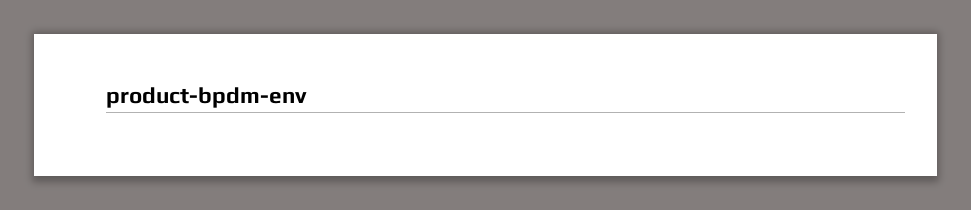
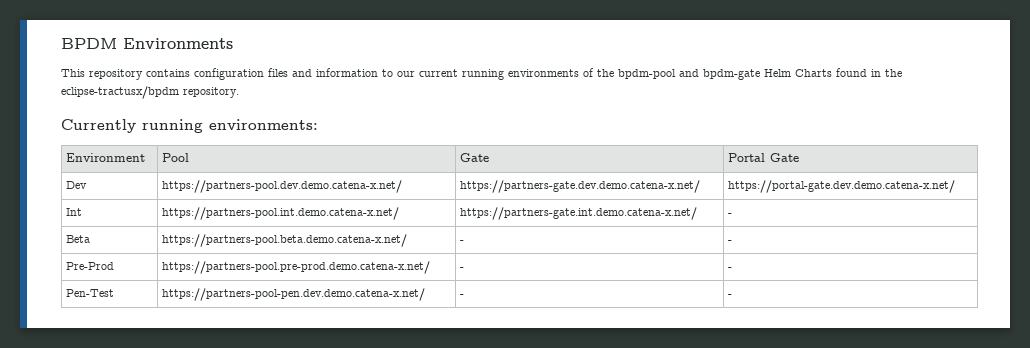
[106,87,307,108] product-bpdm-env -> [61,38,233,49] [61,68,902,80] [61,86,239,99] [61,119,318,133] [66,153,146,162] [162,153,190,162] [460,153,490,162] [728,153,800,162] [66,181,88,189] [162,180,403,193] [460,180,701,193] [728,180,956,193] [66,208,83,216] [162,207,400,220] [460,207,698,220] [728,213,733,216] [66,235,91,243] [162,234,408,247] [460,240,465,243] [728,240,733,243] [66,262,115,270] [162,261,431,274] [460,267,465,270] [728,267,733,270] [66,289,115,297] [162,288,426,301] [460,294,465,297] [728,294,733,297] BPDM Environments // This repository contains configuration files and information to our current running environments of the bpdm-pool and bpdm-gate Helm Charts found in the eclipse-tractusx/bpdm repository. // Currently running environments: // Environment | Pool | Gate | Portal Gate // Dev | https://partners-pool.dev.demo.catena-x.net/ | https://partners-gate.dev.demo.catena-x.net/ | https://portal-gate.dev.demo.catena-x.net/ // Int | https://partners-pool.int.demo.catena-x.net/ | https://partners-gate.int.demo.catena-x.net/ | - // Beta | https://partners-pool.beta.demo.catena-x.net/ | - | - // Pre-Prod | https://partners-pool.pre-prod.demo.catena-x.net/ | - | - // Pen-Test | https://partners-pool-pen.dev.demo.catena-x.net/ | - | -

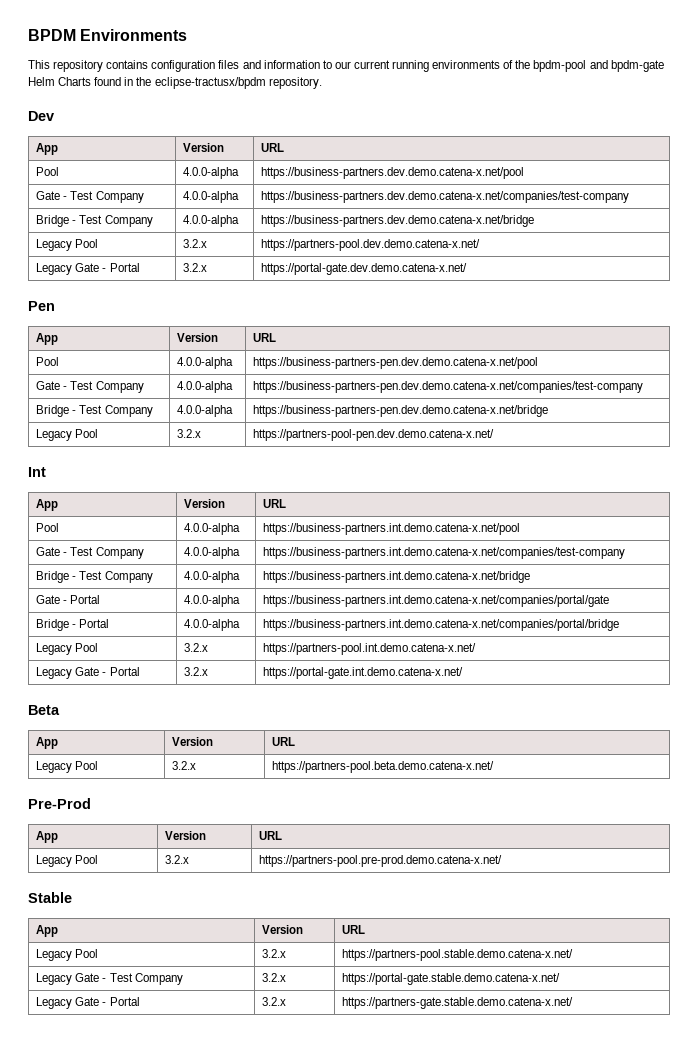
[61,119,318,133] [66,153,146,162] [162,153,190,162] [460,153,490,162] [728,153,800,162] [66,181,88,189] [162,180,403,193] [460,180,701,193] [728,180,956,193] [66,208,83,216] [162,207,400,220] [460,207,698,220] [728,213,733,216] [66,235,91,243] [162,234,408,247] [460,240,465,243] [728,240,733,243] [66,262,115,270] [162,261,431,274] [460,267,465,270] [728,267,733,270] [66,289,115,297] [162,288,426,301] [460,294,465,297] [728,294,733,297] Currently running environments: // Environment | Pool | Gate | Portal Gate // Dev | https://partners-pool.dev.demo.catena-x.net/ | https://partners-gate.dev.demo.catena-x.net/ | https://portal-gate.dev.demo.catena-x.net/ // Int | https://partners-pool.int.demo.catena-x.net/ | https://partners-gate.int.demo.catena-x.net/ | - // Beta | https://partners-pool.beta.demo.catena-x.net/ | - | - // Pre-Prod | https://partners-pool.pre-prod.demo.catena-x.net/ | - | - // Pen-Test | https://partners-pool-pen.dev.demo.catena-x.net/ | - | - -> [28,111,54,121] [36,143,59,155] [183,143,225,152] [261,143,285,152] [36,167,60,176] [183,167,240,179] [261,167,525,179] [36,191,144,203] [183,191,240,203] [261,191,630,203] [36,215,153,227] [183,215,240,227] [261,215,535,227] [36,239,99,251] [183,239,208,248] [261,239,481,251] [36,263,140,275] [183,263,208,272] [261,263,468,275] [28,301,55,311] [36,333,59,345] [177,333,219,342] [253,333,277,342] [36,357,60,366] [177,357,234,369] [253,357,539,369] [36,381,144,393] [177,381,234,393] [253,381,644,393] [36,405,153,417] [177,405,234,417] [253,405,549,417] [36,429,99,441] [177,429,202,438] [253,429,495,441] [28,467,46,477] [36,499,59,511] [184,499,226,508] [263,499,287,508] [36,523,60,532] [184,523,241,535] [263,523,521,535] [36,547,144,559] [184,547,241,559] [263,547,626,559] [36,571,153,583] [184,571,241,583] [263,571,531,583] [36,595,101,604] [184,595,241,607] [263,595,610,607] [36,619,110,631] [184,619,241,631] [263,619,620,631] [36,643,99,655] [184,643,209,652] [263,643,477,655] [36,667,140,679] [184,667,209,676] [263,667,464,679] [28,705,60,715] [36,737,59,749] [172,737,214,746] [272,737,296,746] [36,761,99,773] [172,761,197,770] [272,761,495,773] [28,798,91,809] [36,831,59,843] [165,831,207,840] [259,831,283,840] [36,855,99,867] [165,855,190,864] [259,855,503,867] [28,892,72,903] [36,925,59,937] [262,925,304,934] [342,925,366,934] [36,949,99,961] [262,949,287,958] [342,949,574,961] [36,973,183,985] [262,973,287,982] [342,973,561,985] [36,997,140,1009] [262,997,287,1006] [342,997,574,1009] Dev // App | Version | URL // Pool | 4.0.0-alpha | https://business-partners.dev.demo.catena-x.net/pool // Gate - Test Company | 4.0.0-alpha | https://business-partners.dev.demo.catena-x.net/companies/test-company // Bridge - Test Company | 4.0.0-alpha | https://business-partners.dev.demo.catena-x.net/bridge // Legacy Pool | 3.2.x | https://partners-pool.dev.demo.catena-x.net/ // Legacy Gate - Portal | 3.2.x | https://portal-gate.dev.demo.catena-x.net/ // Pen // App | Version | URL // Pool | 4.0.0-alpha | https://business-partners-pen.dev.demo.catena-x.net/pool // Gate - Test Company | 4.0.0-alpha | https://business-partners-pen.dev.demo.catena-x.net/companies/test-company // Bridge - Test Company | 4.0.0-alpha | https://business-partners-pen.dev.demo.catena-x.net/bridge // Legacy Pool | 3.2.x | https://partners-pool-pen.dev.demo.catena-x.net/ // Int // App | Version | URL // Pool | 4.0.0-alpha | https://business-partners.int.demo.catena-x.net/pool // Gate - Test Company | 4.0.0-alpha | https://business-partners.int.demo.catena-x.net/companies/test-company // Bridge - Test Company | 4.0.0-alpha | https://business-partners.int.demo.catena-x.net/bridge // Gate - Portal | 4.0.0-alpha | https://business-partners.int.demo.catena-x.net/companies/portal/gate // Bridge - Portal | 4.0.0-alpha | https://business-partners.int.demo.catena-x.net/companies/portal/bridge // Legacy Pool | 3.2.x | https://partners-pool.int.demo.catena-x.net/ // Legacy Gate - Portal | 3.2.x | https://portal-gate.int.demo.catena-x.net/ // Beta // App | Version | URL // Legacy Pool | 3.2.x | https://partners-pool.beta.demo.catena-x.net/ // Pre-Prod // App | Version | URL // Legacy Pool | 3.2.x | https://partners-pool.pre-prod.demo.catena-x.net/ // Stable // App | Version | URL // Legacy Pool | 3.2.x | https://partners-pool.stable.demo.catena-x.net/ // Legacy Gate - Test Company | 3.2.x | https://portal-gate.stable.demo.catena-x.net/ // Legacy Gate - Portal | 3.2.x | https://partners-gate.stable.demo.catena-x.net/

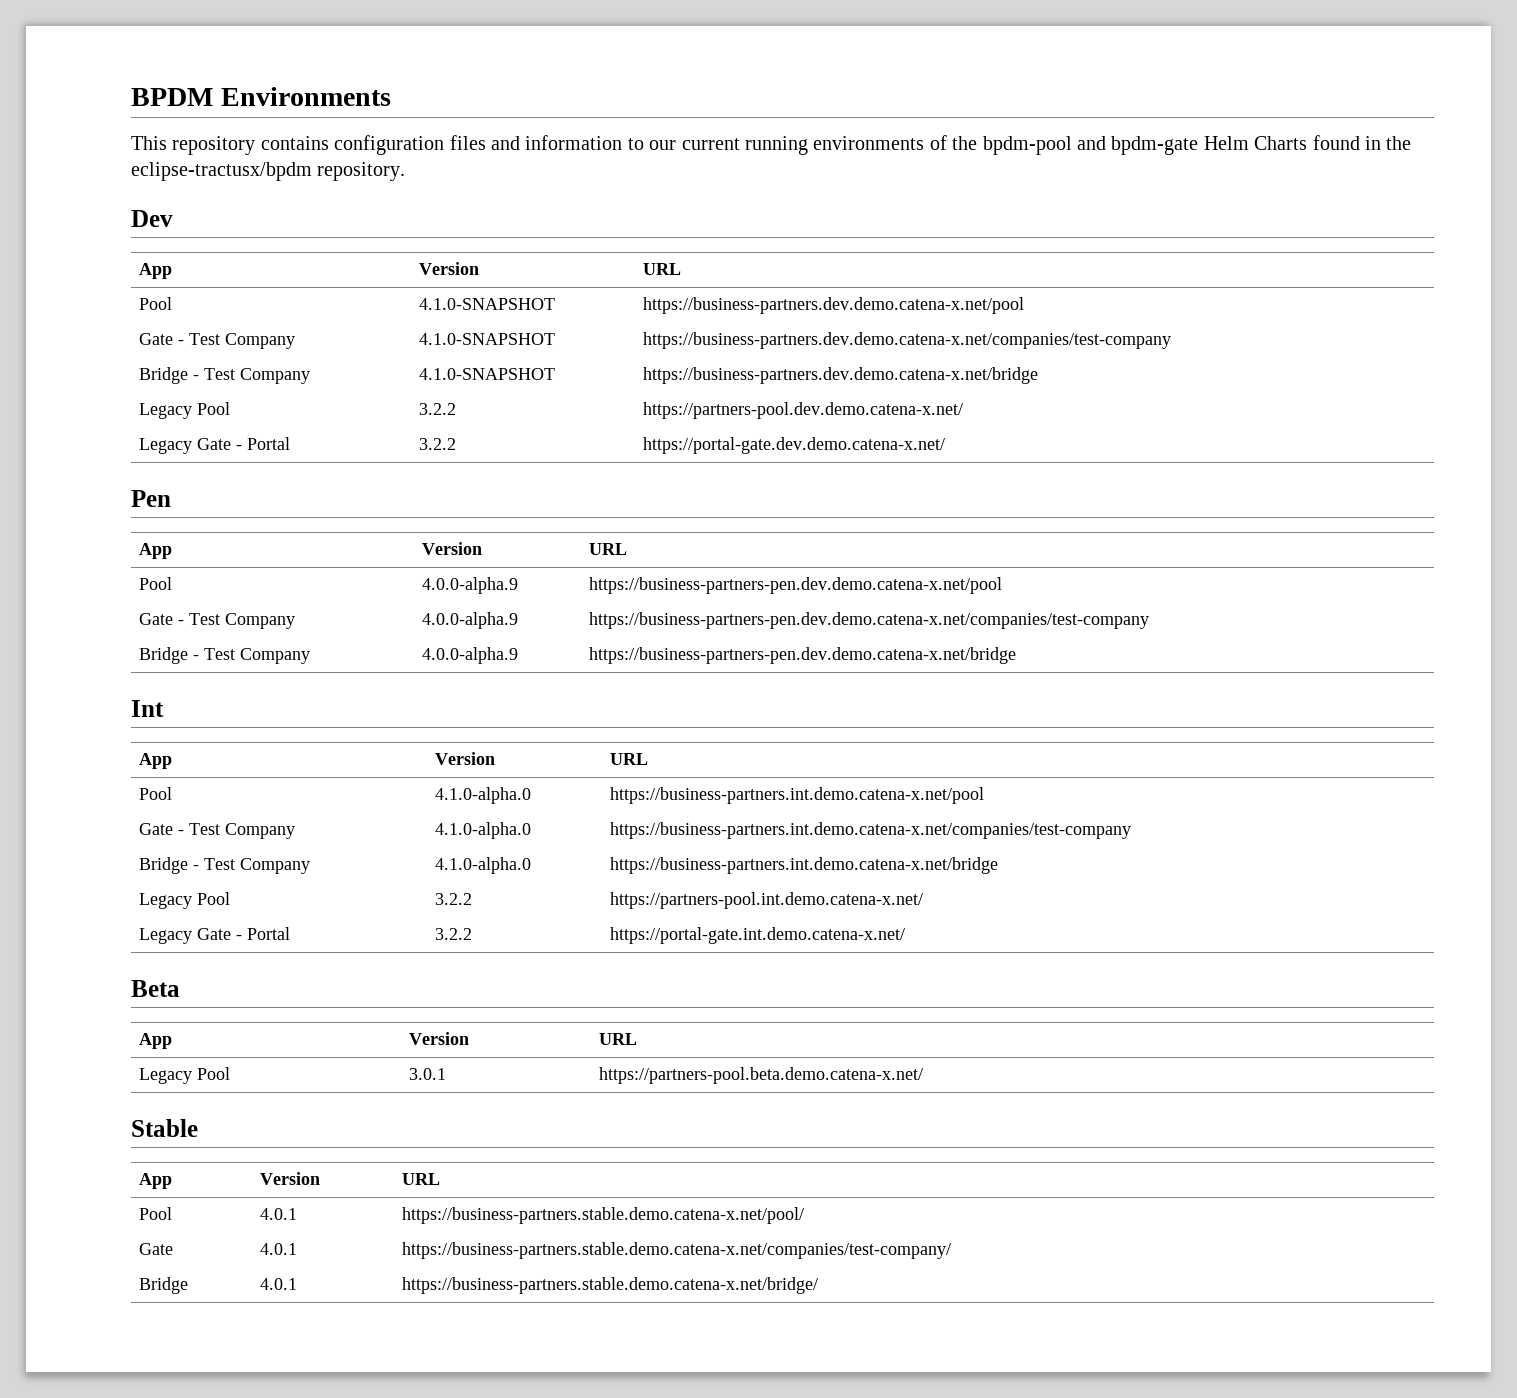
[183,167,240,179] 4.0.0-alpha -> [419,298,556,310] 4.1.0-SNAPSHOT
[183,191,240,203] 4.0.0-alpha -> [419,333,556,345] 4.1.0-SNAPSHOT
[183,215,240,227] 4.0.0-alpha -> [419,368,556,380] 4.1.0-SNAPSHOT
[183,239,208,248] 3.2.x -> [419,403,457,415] 3.2.2
[183,263,208,272] 3.2.x -> [419,438,457,450] 3.2.2
[177,357,234,369] 4.0.0-alpha -> [422,577,519,594] 4.0.0-alpha.9
[177,381,234,393] 4.0.0-alpha -> [422,612,519,629] 4.0.0-alpha.9
[177,405,234,417] 4.0.0-alpha -> [422,647,519,664] 4.0.0-alpha.9
[36,429,99,441] [177,429,202,438] [253,429,495,441] // Legacy Pool | 3.2.x | https://partners-pool-pen.dev.demo.catena-x.net/ -> (1017, 655) none
[184,523,241,535] 4.0.0-alpha -> [435,787,532,804] 4.1.0-alpha.0
[184,547,241,559] 4.0.0-alpha -> [435,822,532,839] 4.1.0-alpha.0
[184,571,241,583] 4.0.0-alpha -> [435,857,532,874] 4.1.0-alpha.0
[36,595,101,604] [184,595,241,607] [263,595,610,607] [36,619,110,631] [184,619,241,631] [263,619,620,631] [36,643,99,655] [184,643,209,652] // Gate - Portal | 4.0.0-alpha | https://business-partners.int.demo.catena-x.net/companies/portal/gate // Bridge - Portal | 4.0.0-alpha | https://business-partners.int.demo.catena-x.net/companies/portal/bridge // Legacy Pool | 3.2.x -> [139,892,231,909] [435,893,473,905] // Legacy Pool | 3.2.2
[184,667,209,676] 3.2.x -> [435,928,473,940] 3.2.2
[172,761,197,770] 3.2.x -> [409,1068,447,1080] 3.0.1
[28,798,91,809] [36,831,59,843] [165,831,207,840] [259,831,283,840] [36,855,99,867] [165,855,190,864] [259,855,503,867] // Pre-Prod // App | Version | URL // Legacy Pool | 3.2.x | https://partners-pool.pre-prod.demo.catena-x.net/ -> (924, 1075) none
[36,949,99,961] [262,949,287,958] [342,949,574,961] [36,973,183,985] [262,973,287,982] [342,973,561,985] [36,997,140,1009] [262,997,287,1006] [342,997,574,1009] Legacy Pool | 3.2.x | https://partners-pool.stable.demo.catena-x.net/ // Legacy Gate - Test Company | 3.2.x | https://portal-gate.stable.demo.catena-x.net/ // Legacy Gate - Portal | 3.2.x | https://partners-gate.stable.demo.catena-x.net/ -> [139,1207,173,1220] [260,1208,298,1220] [402,1207,805,1224] [139,1243,174,1255] [260,1243,298,1255] [402,1242,952,1259] [139,1277,189,1294] [260,1278,298,1290] [402,1277,819,1294] Pool | 4.0.1 | https://business-partners.stable.demo.catena-x.net/pool/ // Gate | 4.0.1 | https://business-partners.stable.demo.catena-x.net/companies/test-company/ // Bridge | 4.0.1 | https://business-partners.stable.demo.catena-x.net/bridge/

